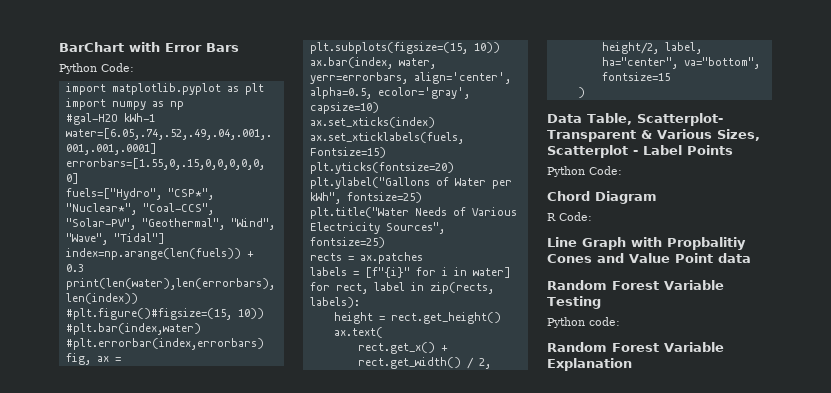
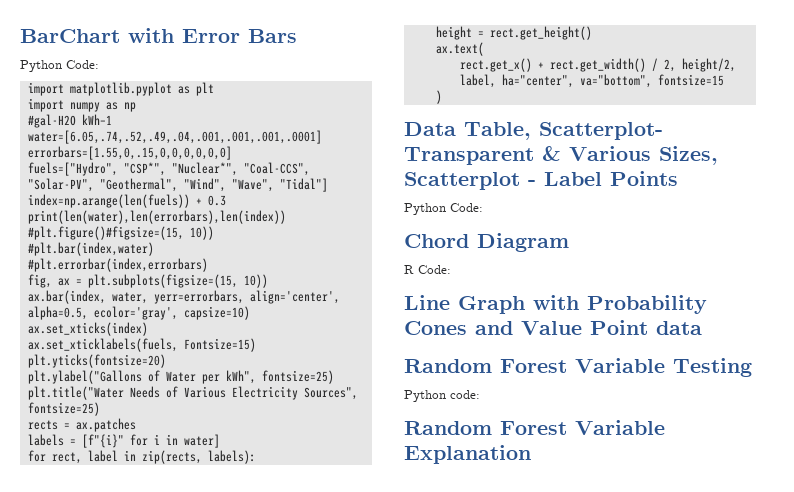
[667,237,746,250] Propbalitiy -> [587,295,707,314] Probability

